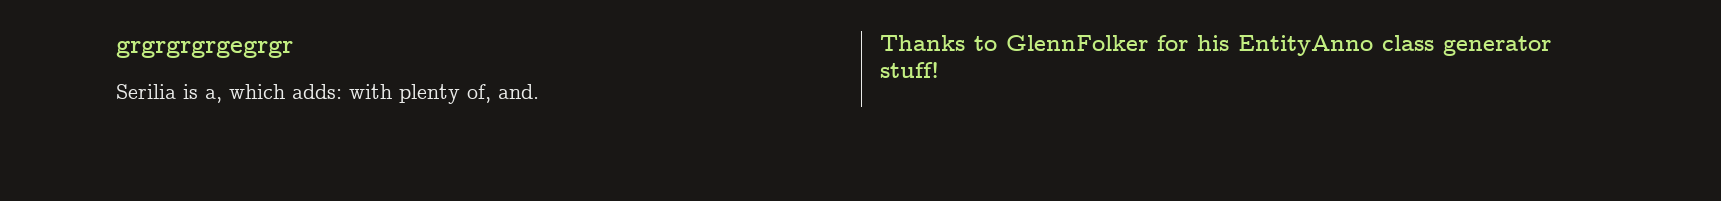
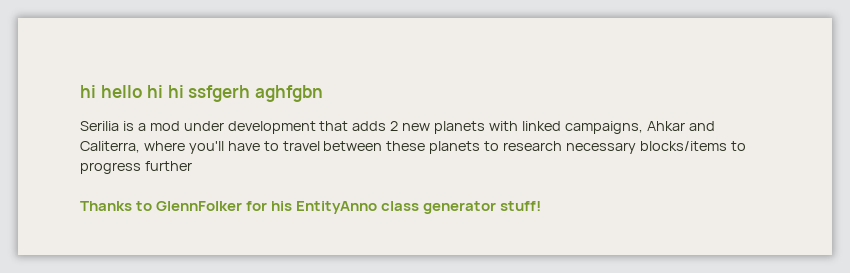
[116,40,293,58] [116,84,539,104] grgrgrgrgegrgr // Serilia is a, which adds: with plenty of, and. -> [80,85,323,102] [80,121,715,134] [80,141,746,154] [80,161,192,174] hi hello hi hi ssfgerh aghfgbn // Serilia is a mod under development that adds 2 new planets with linked campaigns, Ahkar and Caliterra, where you'll have to travel between these planets to research necessary blocks/items to progress further

